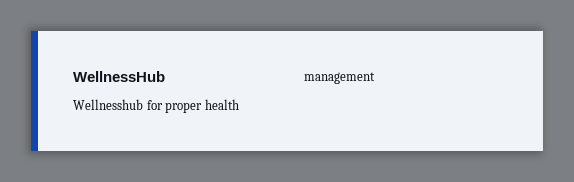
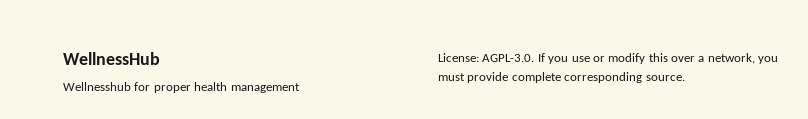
(375, 78) none -> [438,53,779,64] [438,72,685,83] // License: AGPL-3.0. If you use or modify this over a network, you must provide complete corresponding source.

